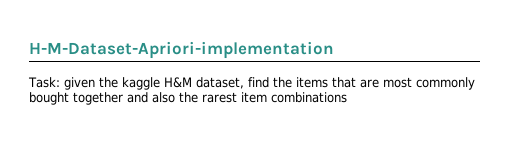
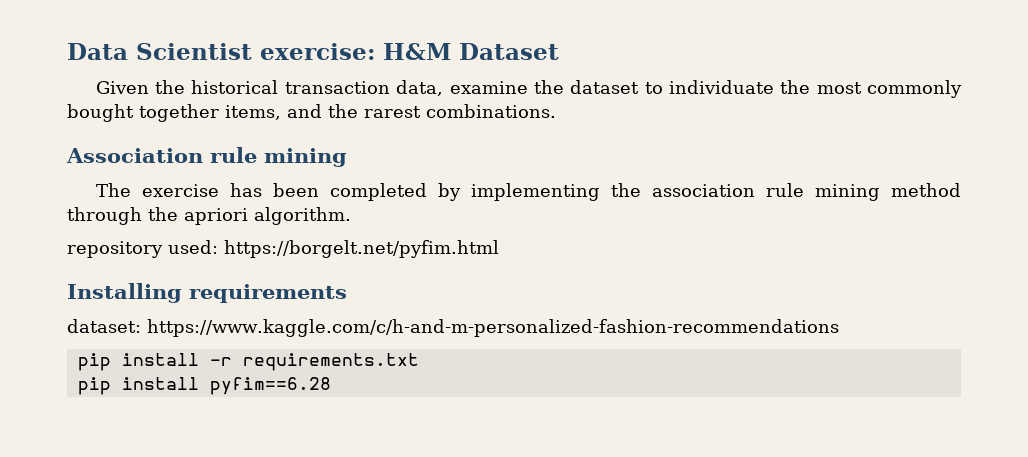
[29,41,334,59] [28,77,475,90] [29,92,347,105] H-M-Dataset-Apriori-implementation // Task: given the kaggle H&M dataset, find the items that are most commonly bought together and also the rarest item combinations -> [67,43,559,60] [95,80,963,98] [67,104,556,122] [66,147,347,167] [95,183,962,201] [67,207,351,225] [67,240,499,258] [67,283,347,303] [67,319,839,337] [77,353,419,371] [77,377,331,395] Data Scientist exercise: H&M Dataset // Given the historical transaction data, examine the dataset to individuate the most commonly bought together items, and the rarest combinations. // Association rule mining // The exercise has been completed by implementing the association rule mining method through the apriori algorithm. // repository used: https://borgelt.net/pyfim.html // Installing requirements // dataset: https://www.kaggle.com/c/h-and-m-personalized-fashion-recommendations // pip install -r requirements.txt // pip install pyfim==6.28

